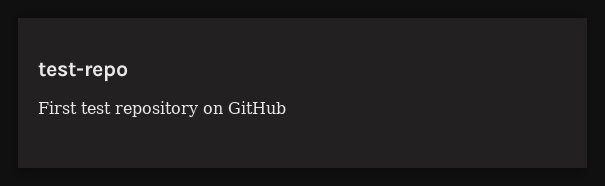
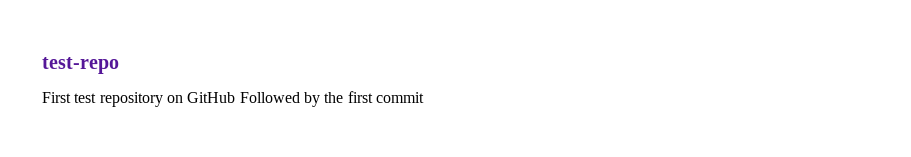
(286, 107) none -> [239,91,424,107] Followed by the first commit

